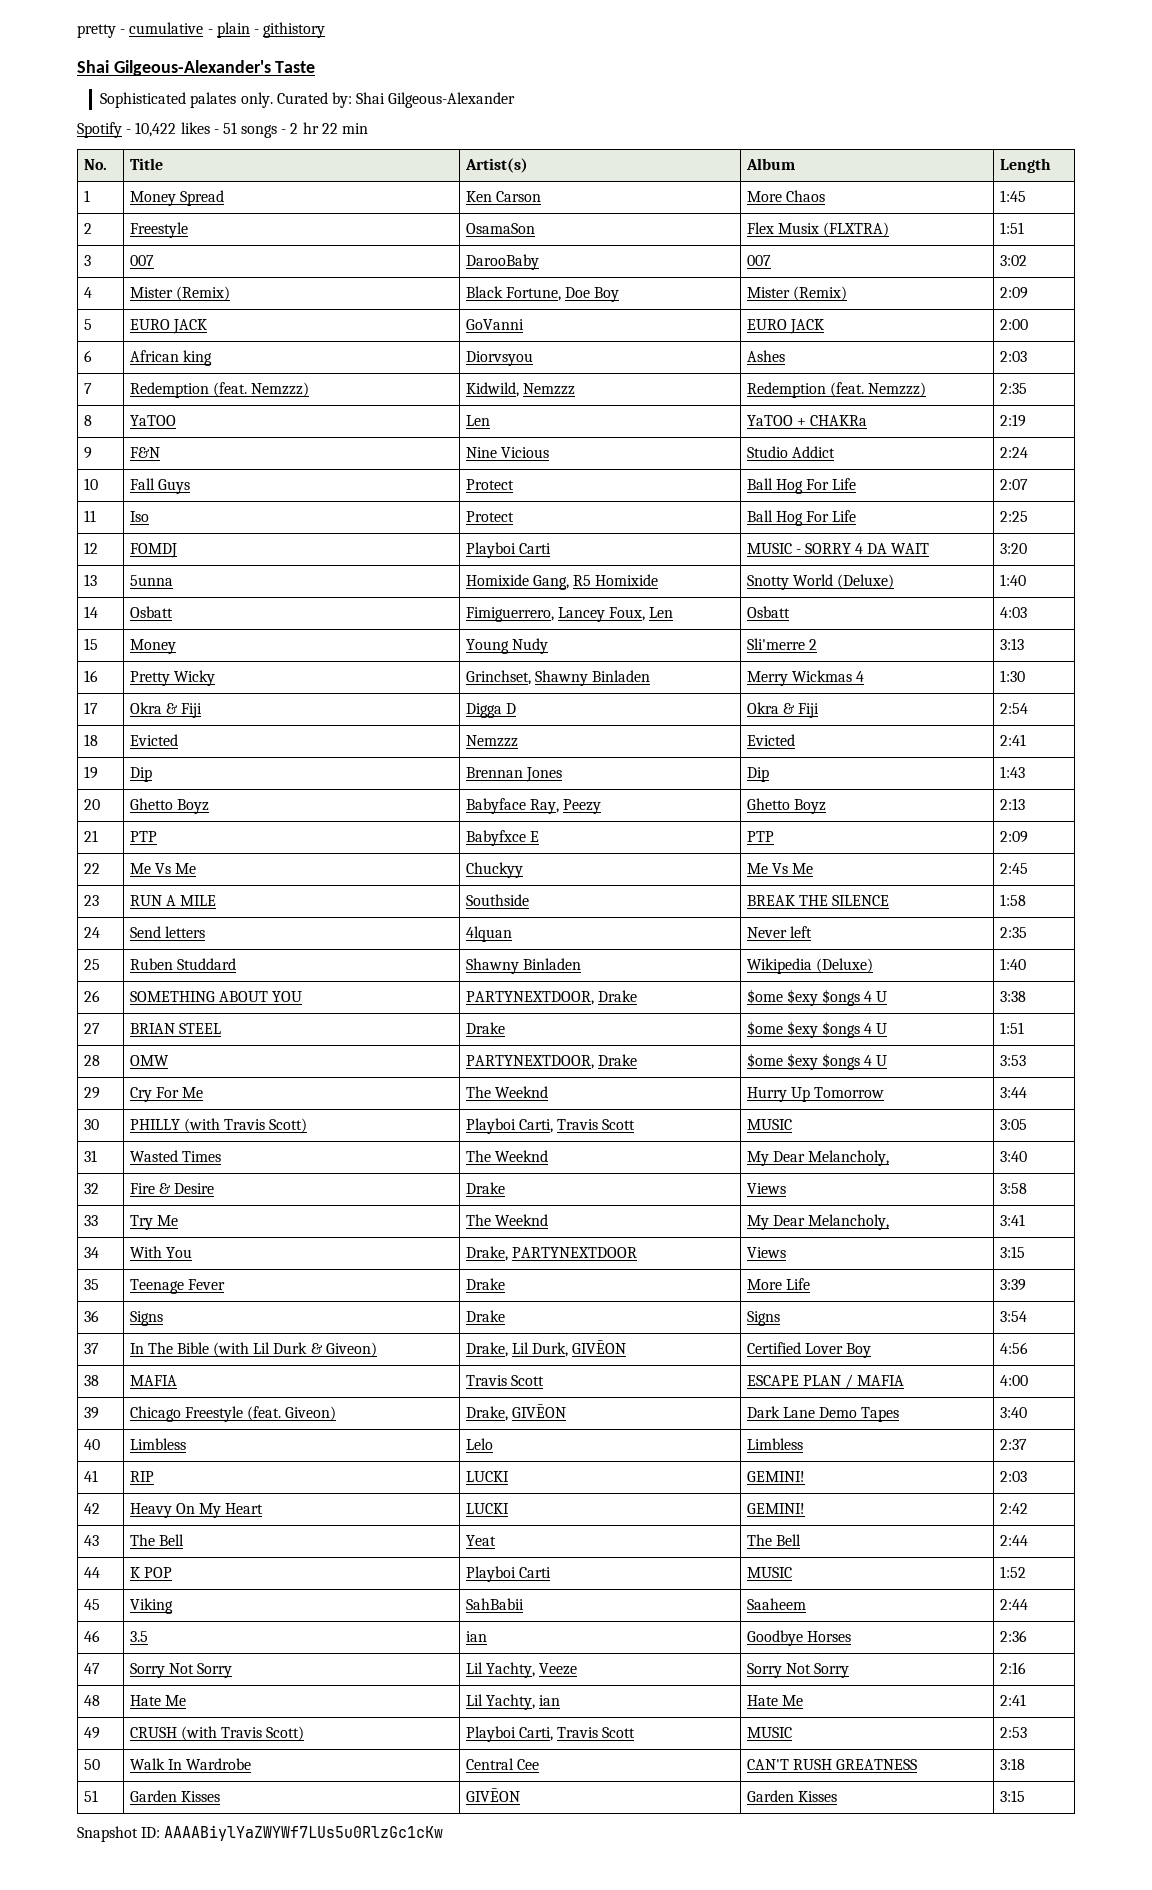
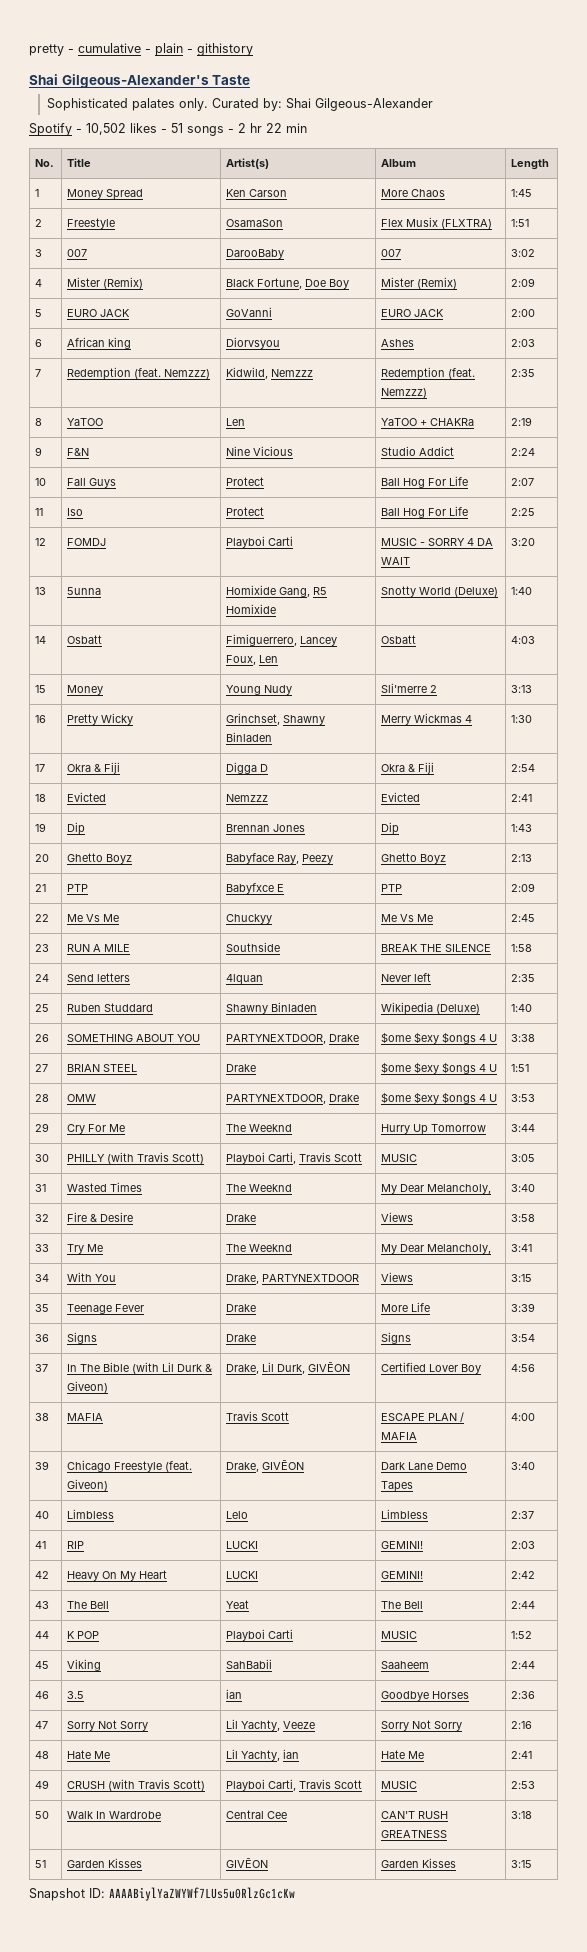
[135,122,177,137] 10,422 -> [86,123,126,135] 10,502

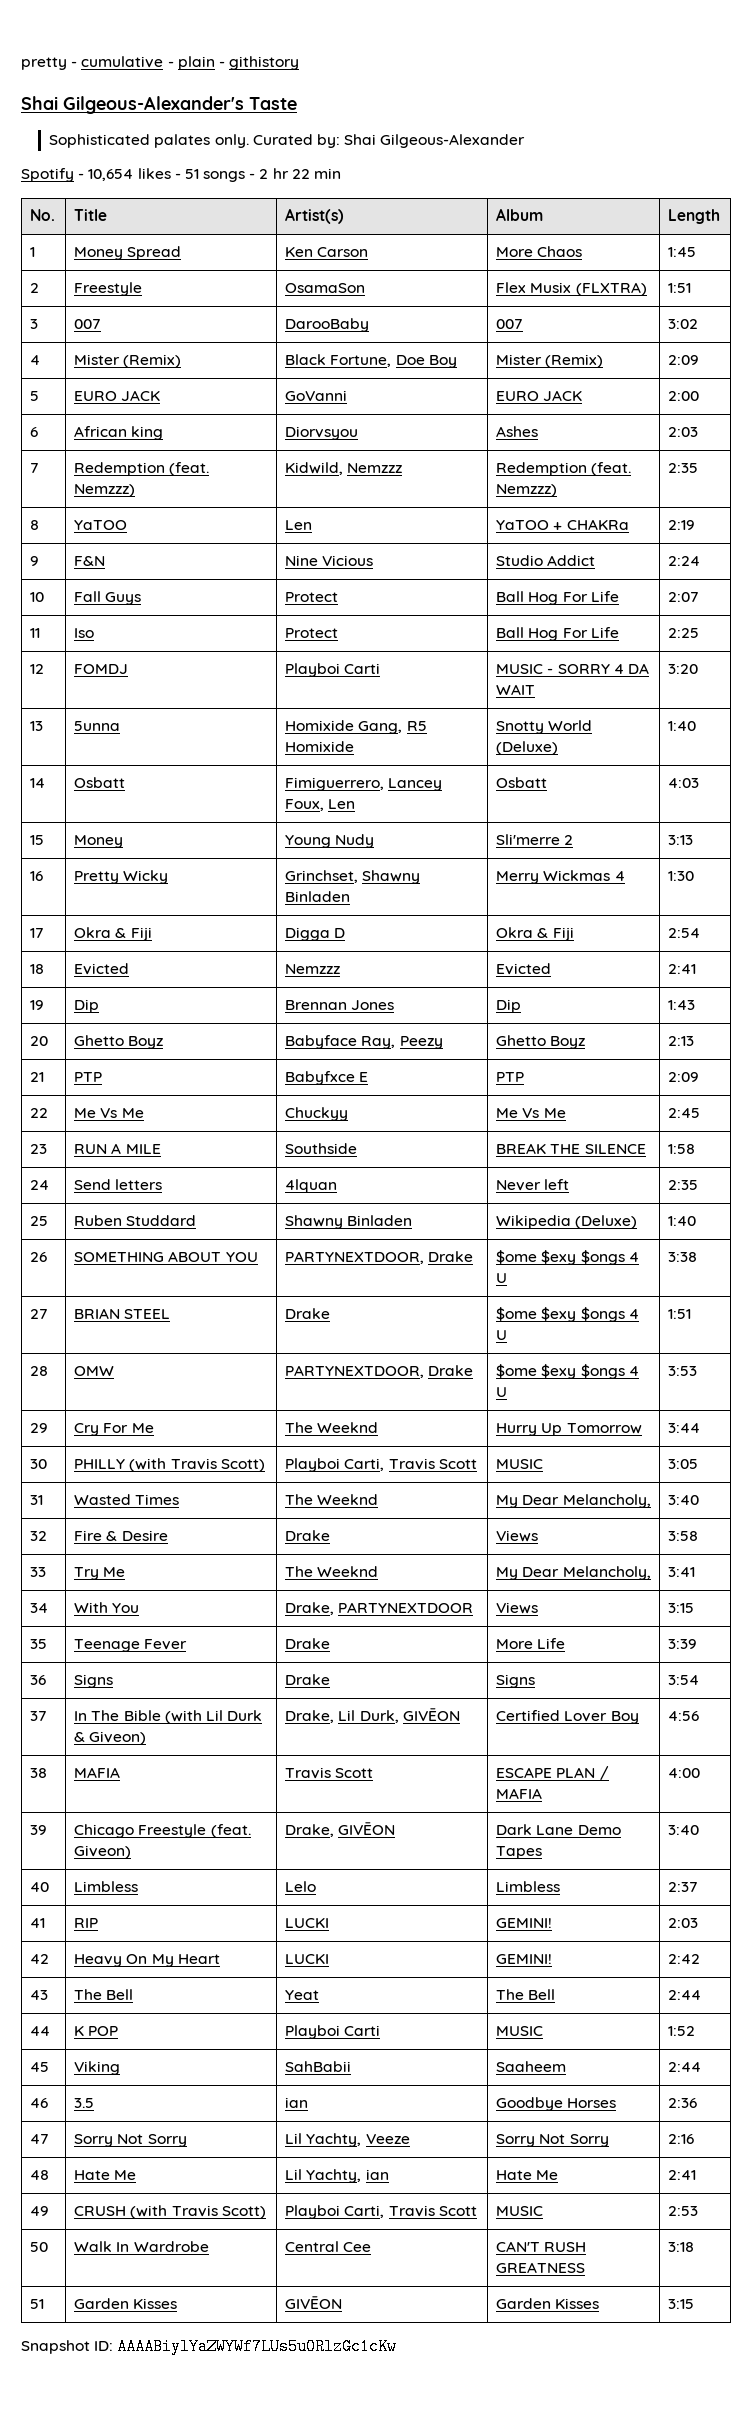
[86,123,126,135] 10,502 -> [88,169,134,181] 10,654

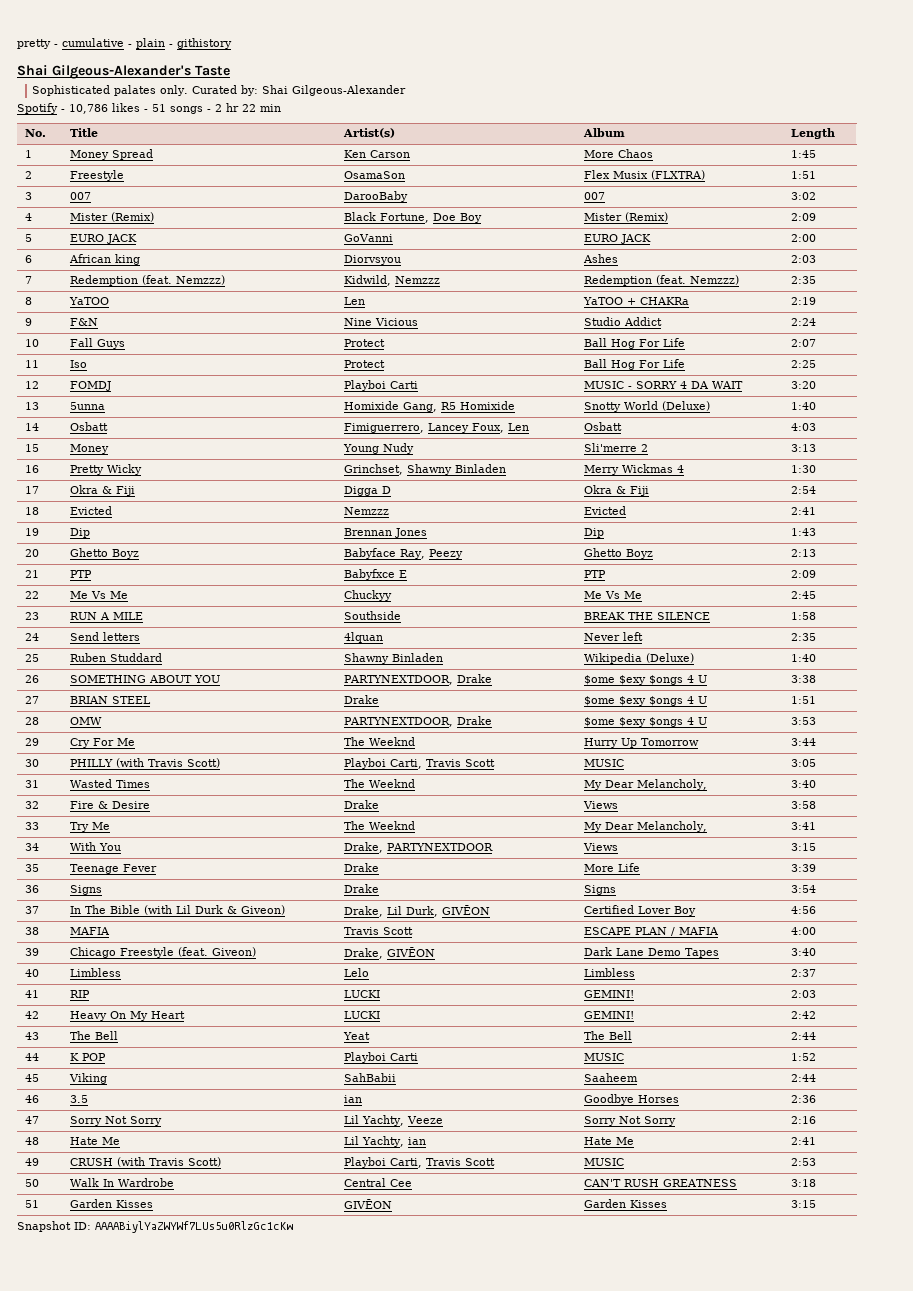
[88,169,134,181] 10,654 -> [69,104,108,114] 10,786

